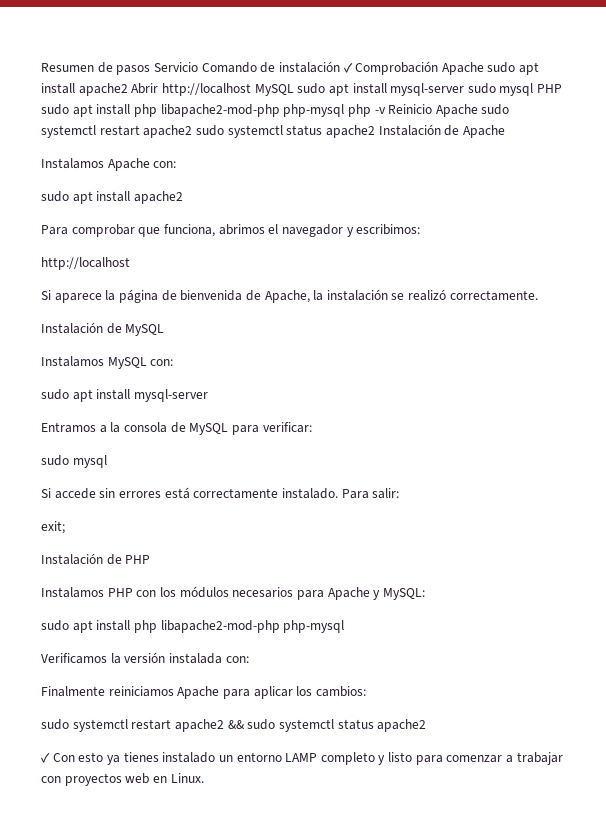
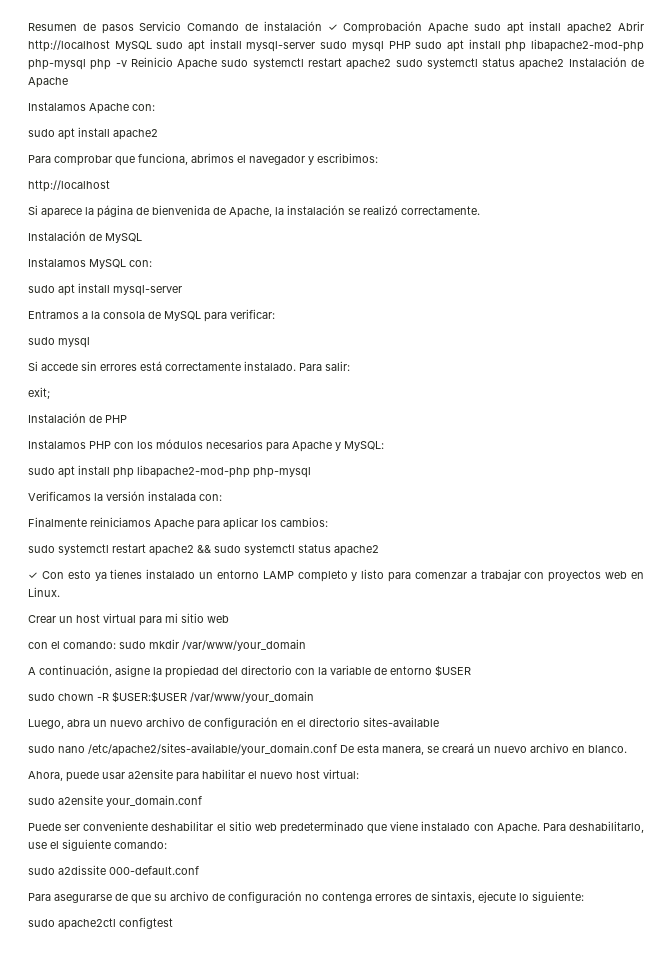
(204, 778) none -> [28,613,229,626] [28,639,306,651] [28,665,471,678] [28,691,314,703] [28,717,439,729] [28,743,627,756] [28,769,359,782] [28,795,202,807] [28,821,645,834] [28,839,167,851] [28,865,199,875] [28,891,584,904] [28,917,173,930] // Crear un host virtual para mi sitio web // con el comando: sudo mkdir /var/www/your_domain // A continuación, asigne la propiedad del directorio con la variable de entorno $USER // sudo chown -R $USER:$USER /var/www/your_domain // Luego, abra un nuevo archivo de configuración en el directorio sites-available // sudo nano /etc/apache2/sites-available/your_domain.conf De esta manera, se creará un nuevo archivo en blanco. // Ahora, puede usar a2ensite para habilitar el nuevo host virtual: // sudo a2ensite your_domain.conf // Puede ser conveniente deshabilitar el sitio web predeterminado que viene instalado con Apache. Para deshabilitarlo, use el siguiente comando: // sudo a2dissite 000-default.conf // Para asegurarse de que su archivo de configuración no contenga errores de sintaxis, ejecute lo siguiente: // sudo apache2ctl configtest

